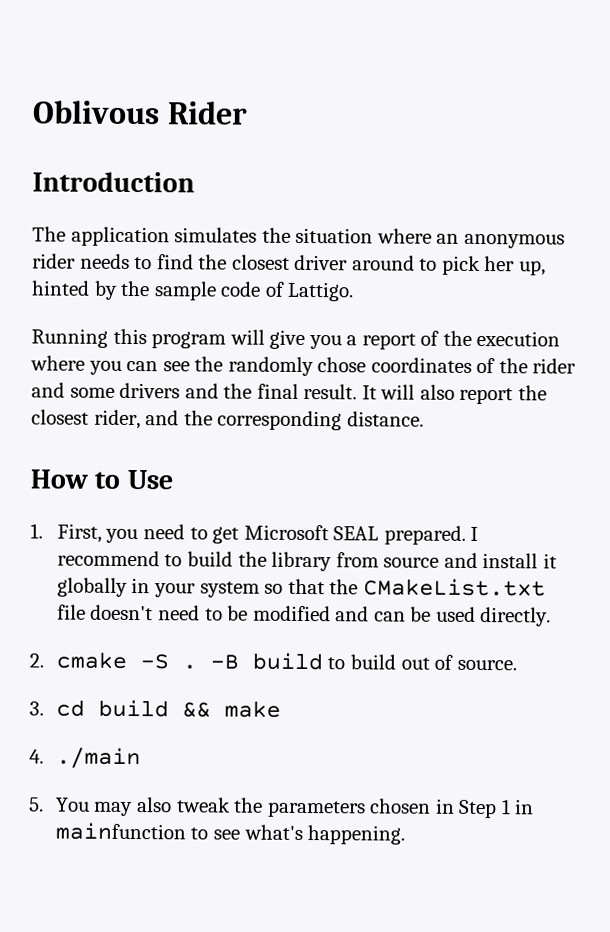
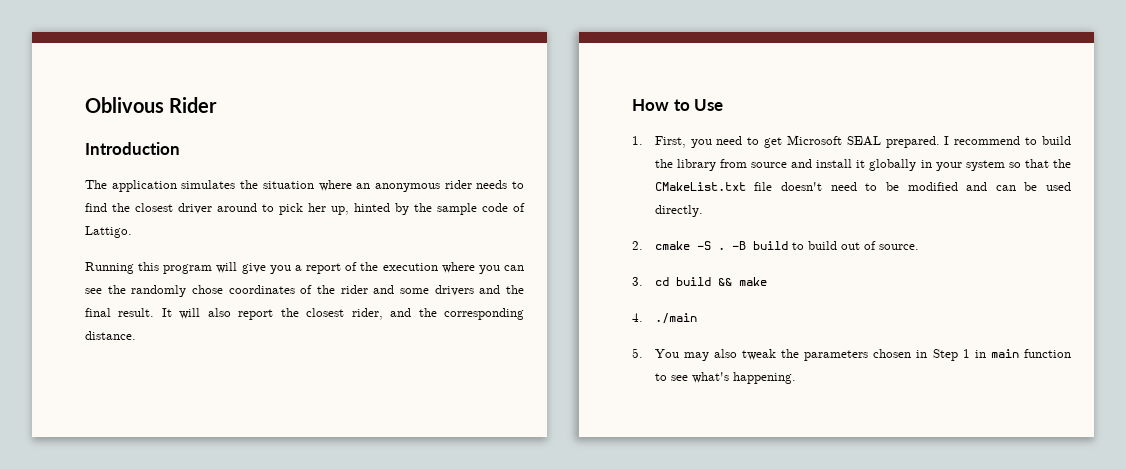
[54,822,186,841] mainfunction -> [990,349,1071,358] main function

